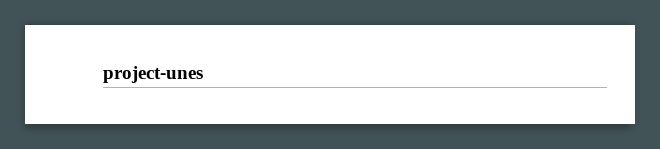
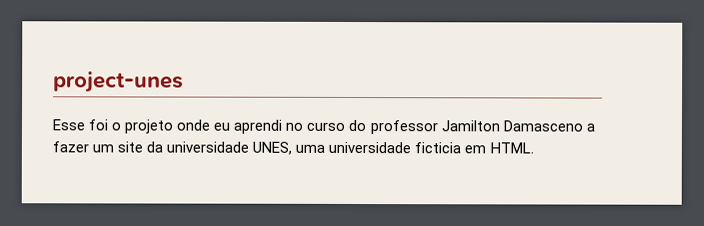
(203, 74) none -> [52,119,595,135] [52,141,534,155] // Esse foi o projeto onde eu aprendi no curso do professor Jamilton Damasceno a fazer um site da universidade UNES, uma universidade ficticia em HTML.

